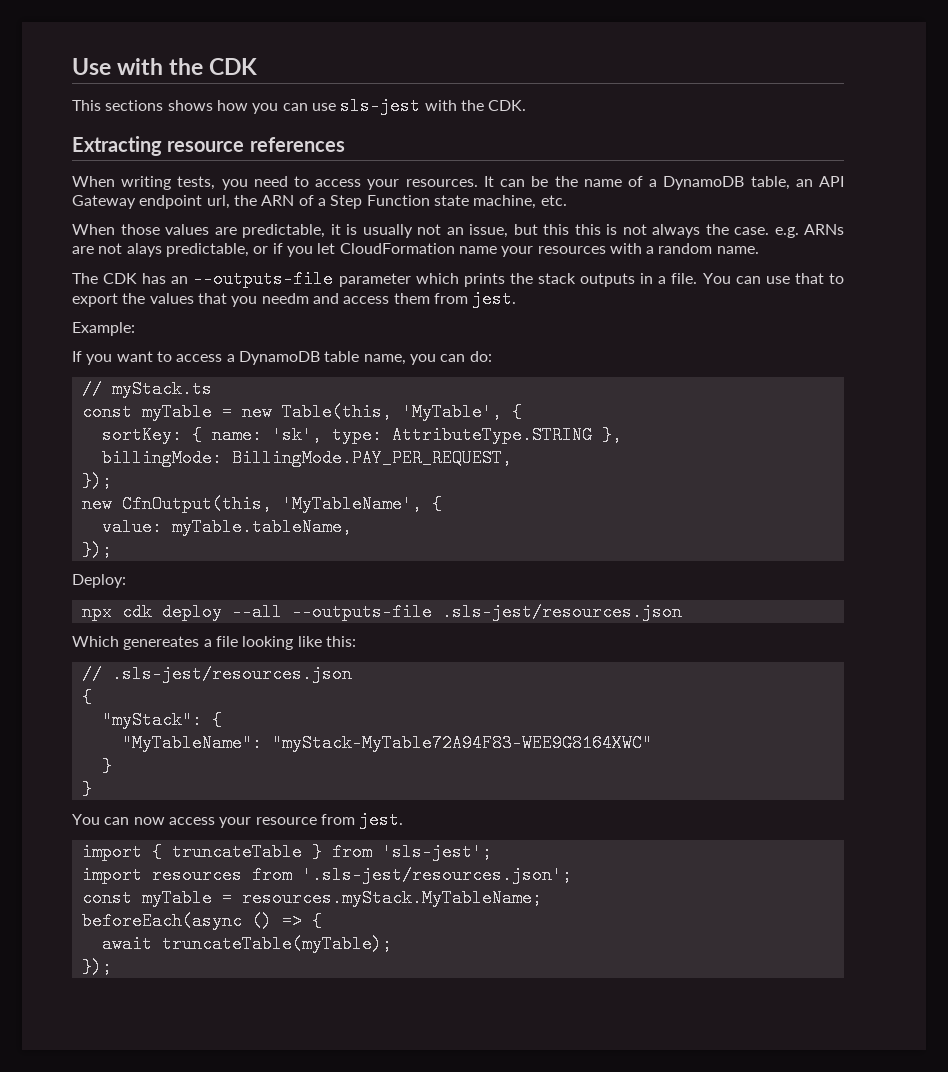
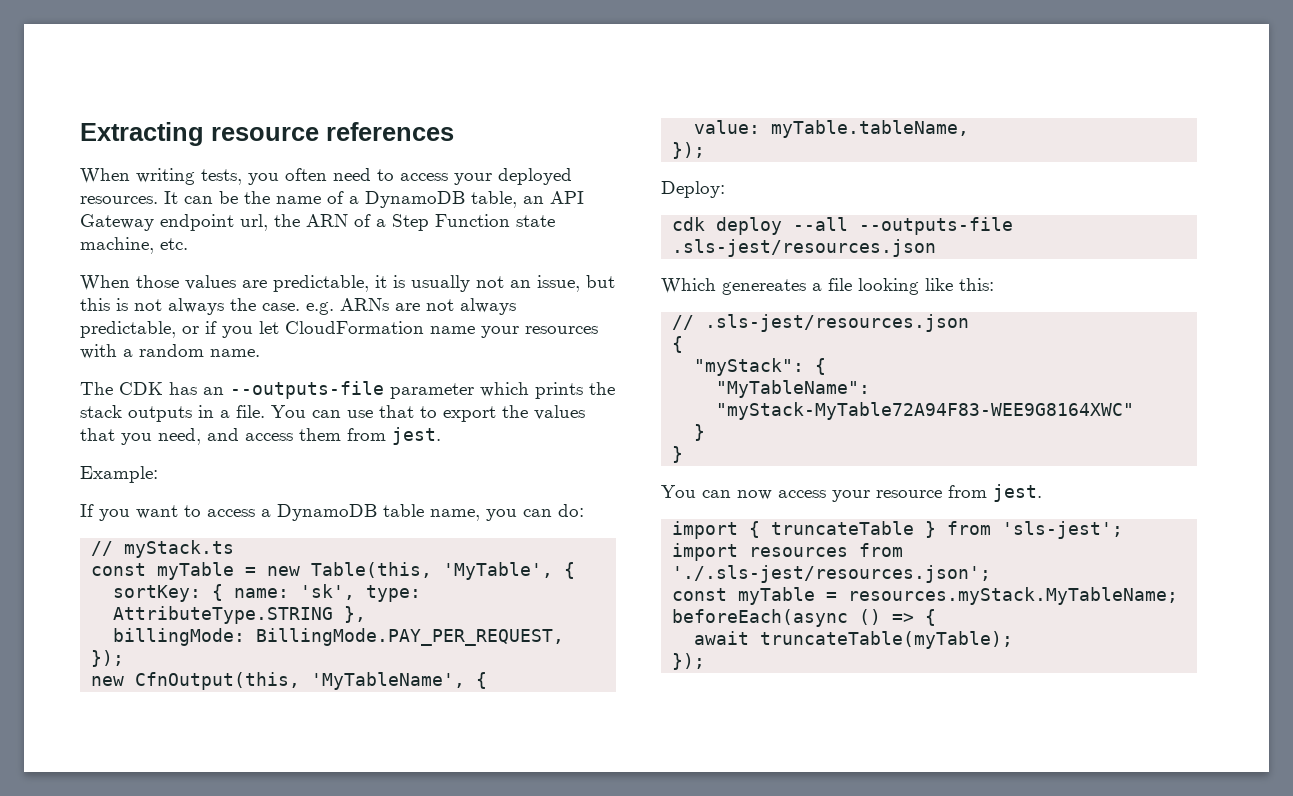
[72,58,258,75] [72,97,527,115] Use with the CDK // This sections shows how you can use sls-jest with the CDK. // -> (80, 134) none
(248, 184) none -> [285,168,327,181] often
(400, 184) none -> [498,168,572,185] deployed
[574,224,601,235] this -> (110, 304) none
[126,243,162,257] alays -> [460,298,516,315] always
[261,293,309,304] needm -> [158,428,201,445] need,
[81,603,112,621] npx -> (725, 189) none
[301,866,572,884] '.sls-jest/resources.json'; -> [672,565,992,583] './.sls-jest/resources.json';

